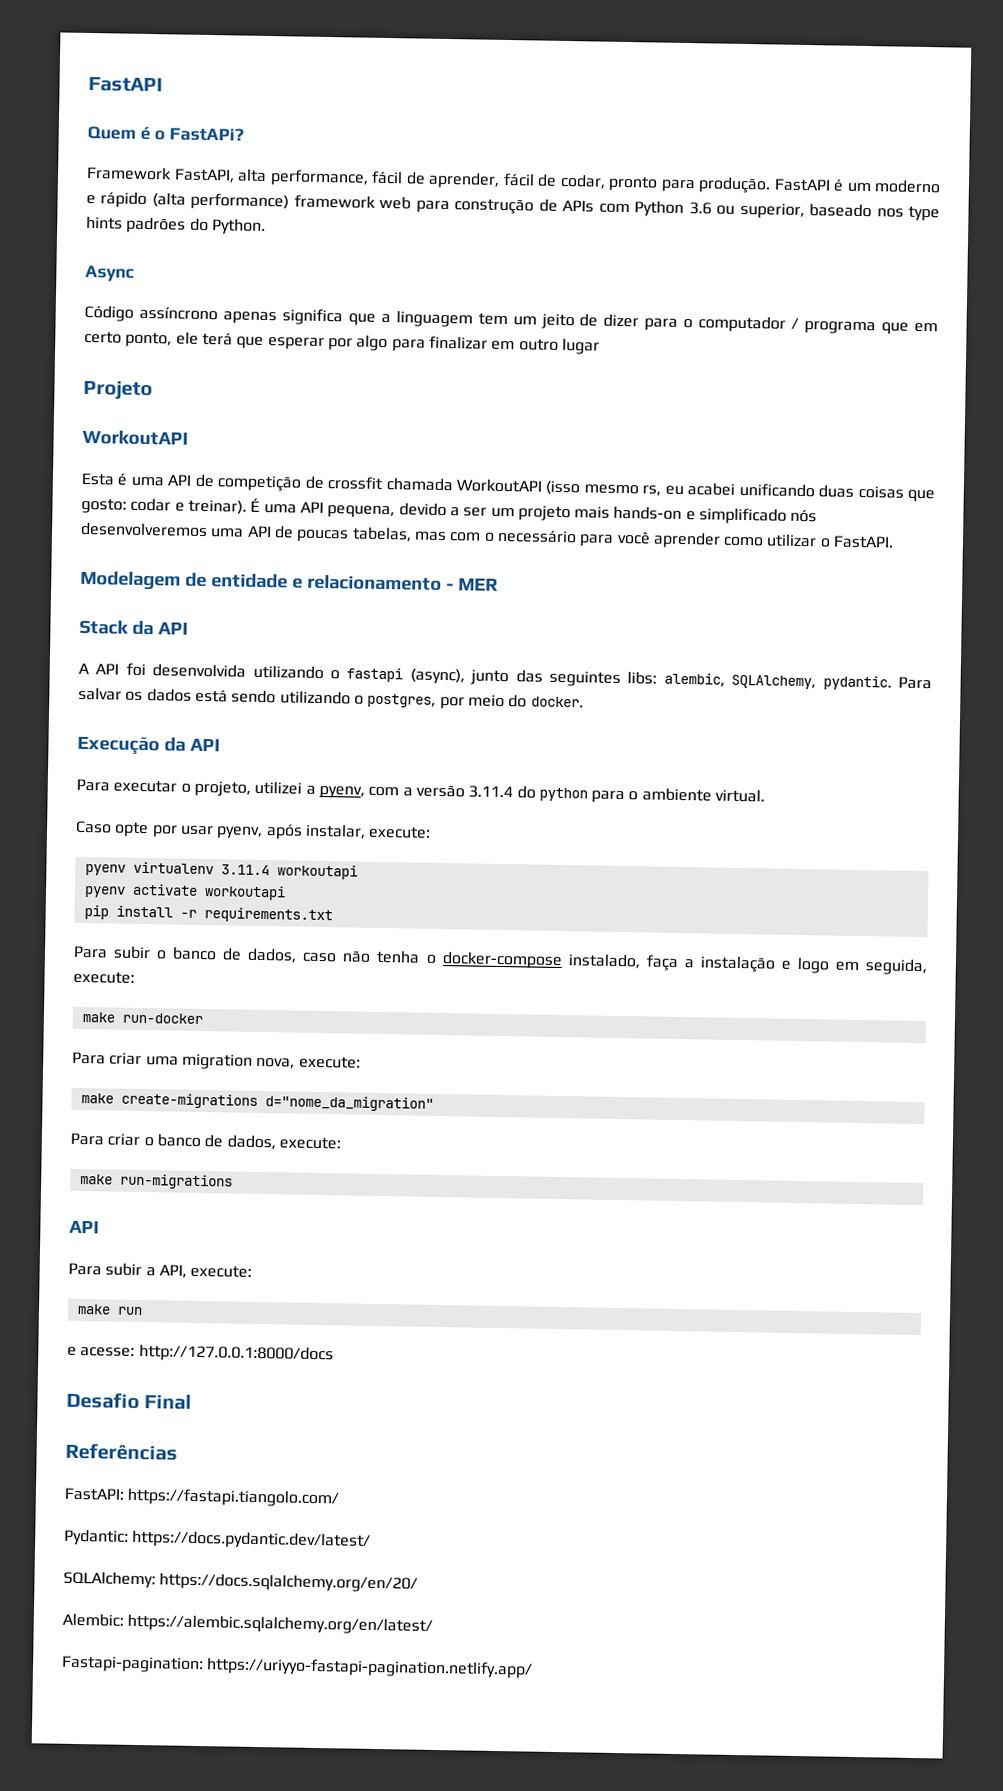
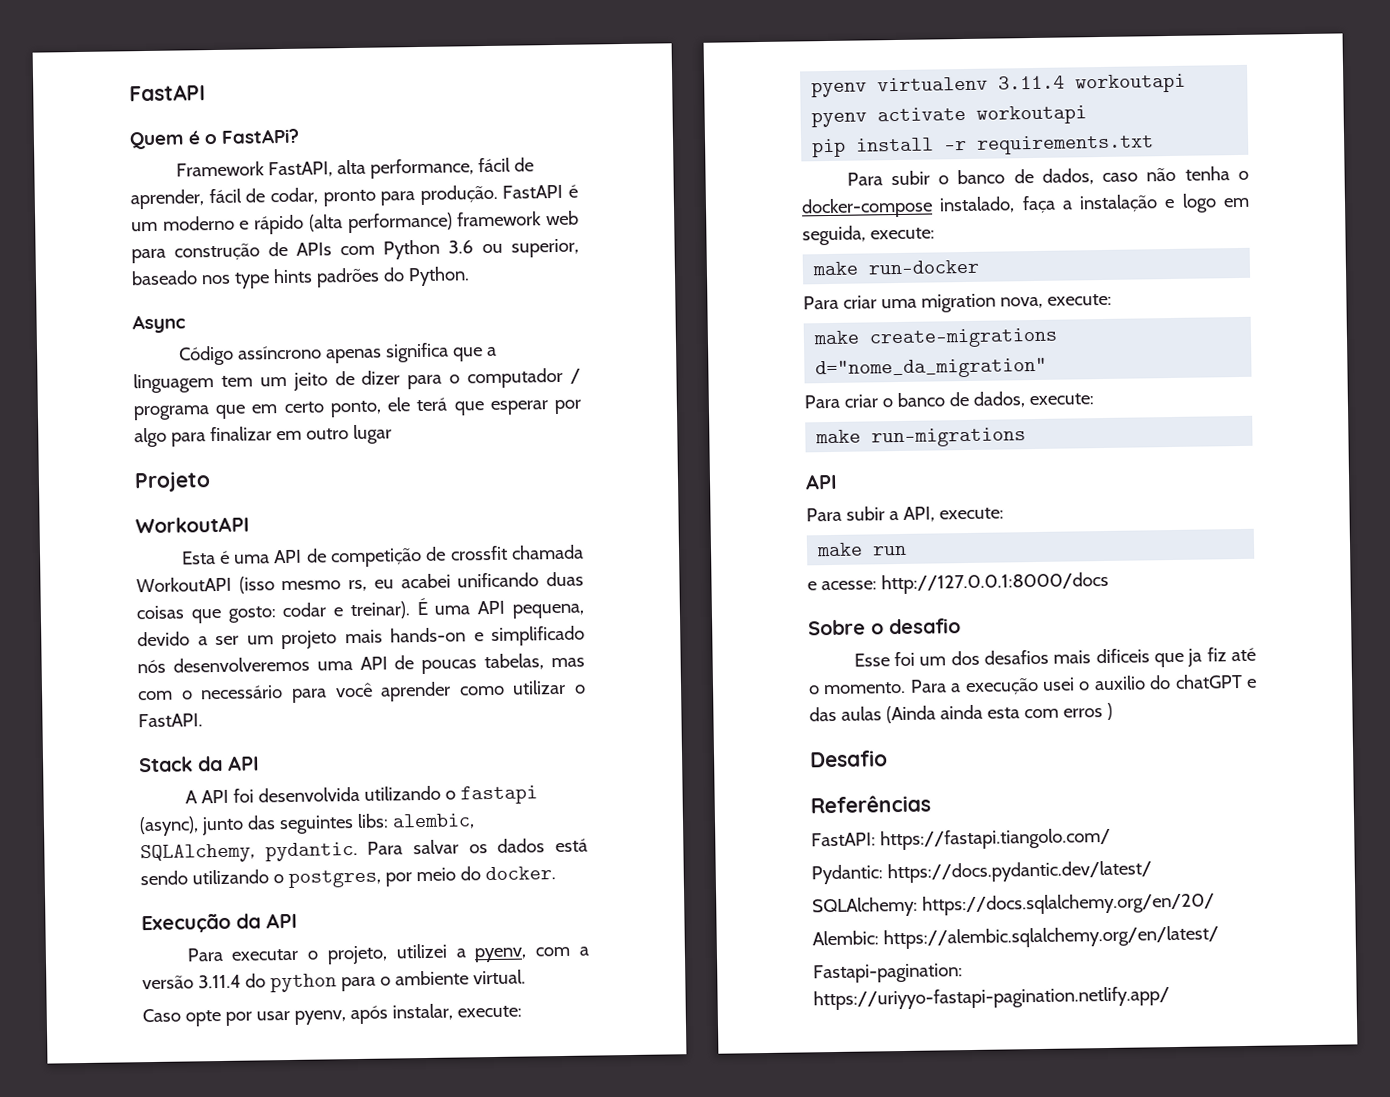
[80,570,498,591] // Modelagem de entidade e relacionamento - MER -> (203, 720) none
(334, 1353) none -> [808,618,961,636] [853,647,1256,668] [809,673,1257,696] [809,702,1113,724] // Sobre o desafio // Esse foi um dos desafios mais dificeis que ja fiz até o momento. Para a execução usei o auxilio do chatGPT e das aulas (Ainda ainda esta com erros )
[144,1394,193,1410] Final -> (888, 759) none

